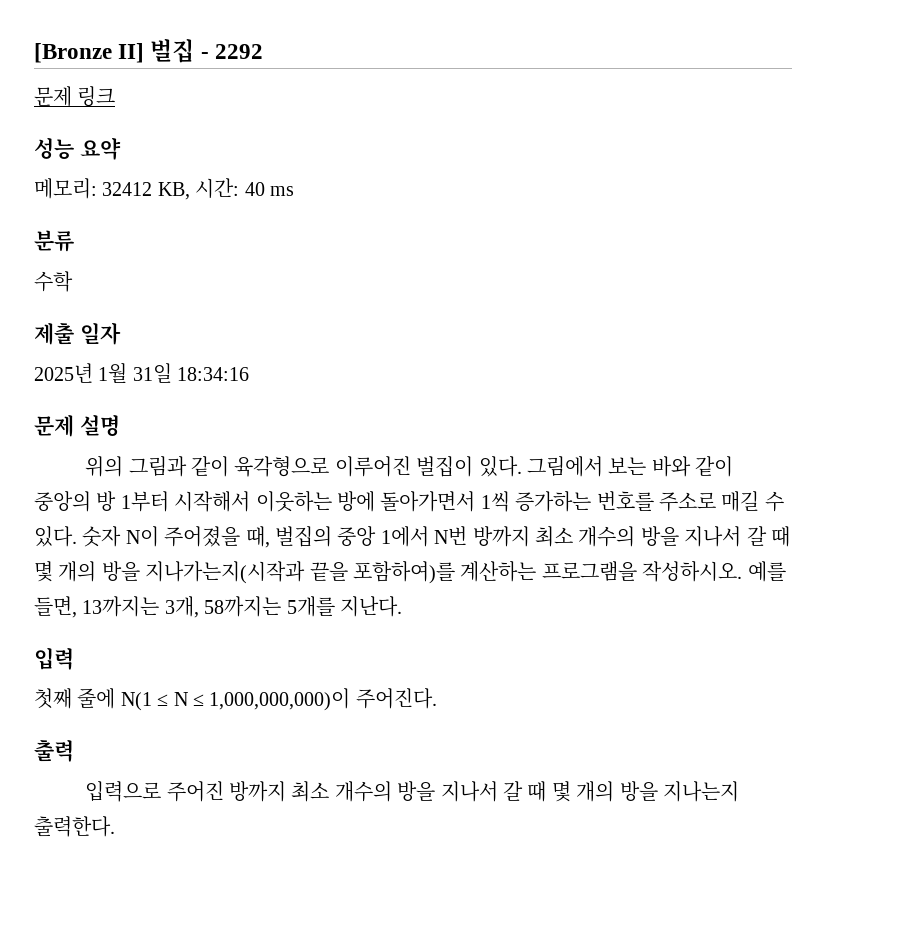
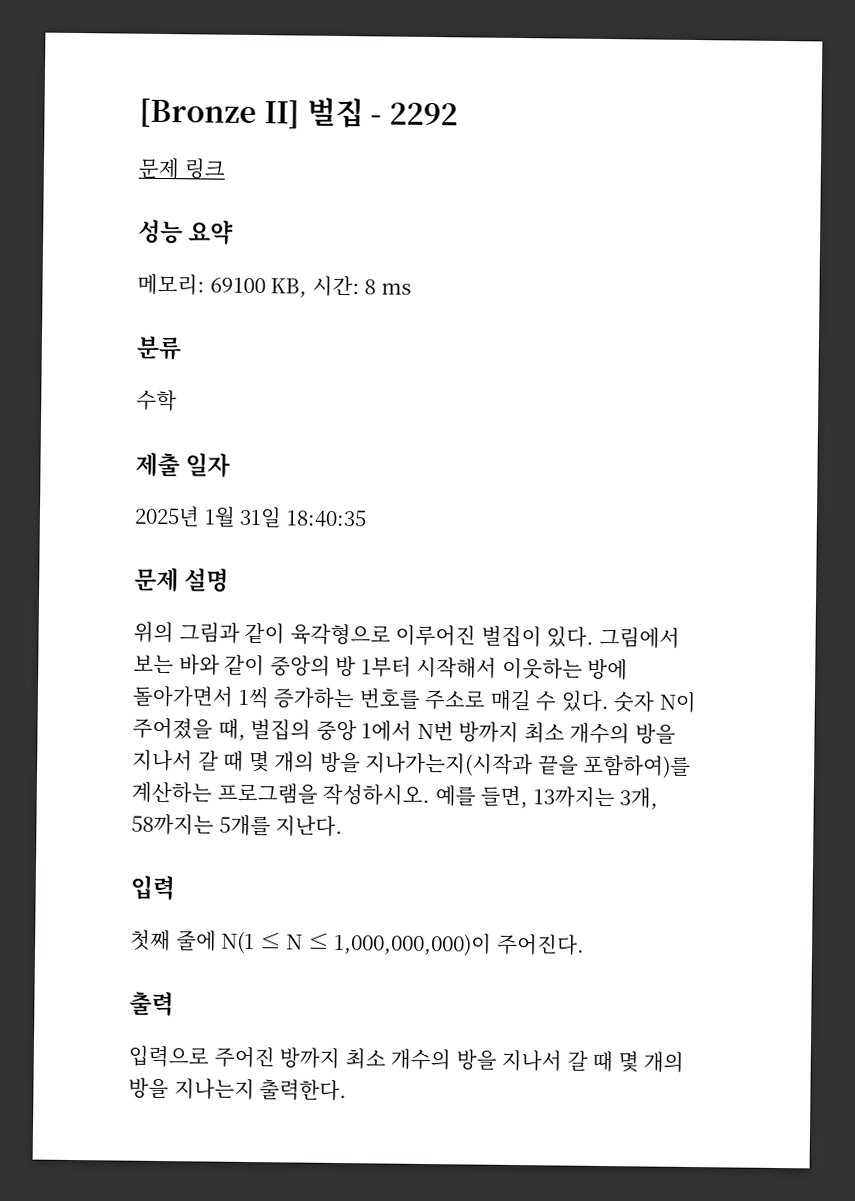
[102,182,153,196] 32412 -> [209,277,266,294] 69100
[244,182,265,196] 40 -> [364,279,377,295] 8
[177,367,250,381] 18:34:16 -> [285,509,367,528] 18:40:35

